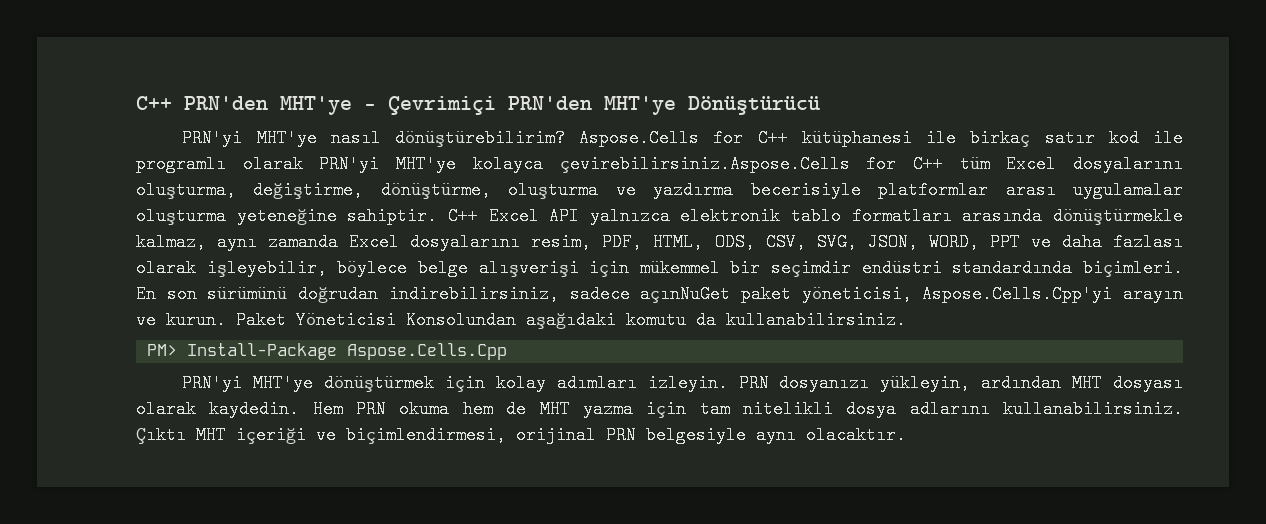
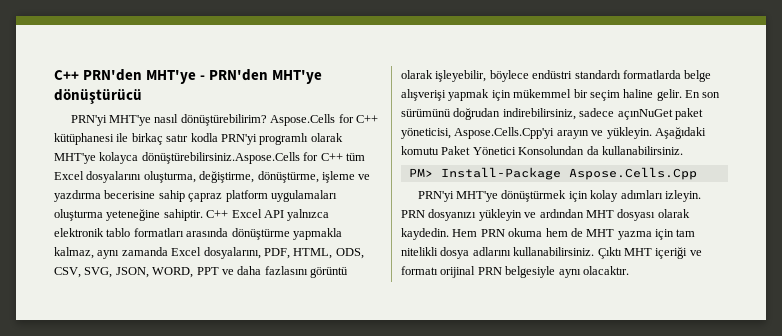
[388,96,820,115] Çevrimiçi PRN'den MHT'ye Dönüştürücü -> [209,69,323,84] [54,89,142,104] PRN'den MHT'ye dönüştürücü
[1108,129,1184,147] kod ile -> [190,133,257,145] kodla PRN'yi
[319,155,380,173] PRN'yi -> (343, 137) none
[559,155,850,173] çevirebilirsiniz.Aspose.Cells -> [141,152,300,164] dönüştürebilirsiniz.Aspose.Cells
[508,181,599,199] oluşturma -> [321,171,355,183] işleme
[750,181,1183,199] becerisiyle platformlar arası uygulamalar -> [104,190,337,202] becerisine sahip çapraz platform uygulamaları
[1053,207,1183,225] dönüştürmekle -> [231,228,342,240] dönüştürme yapmakla
[410,233,592,251] dosyalarını resim, -> [203,247,261,259] dosyalarını,
[1113,233,1183,251] fazlası -> [264,266,348,278] fazlasını görüntü
(408, 268) none -> [532,70,681,79] endüstri standardı formatlarda
(579, 268) none -> [448,89,490,101] yapmak
[771,259,1183,277] seçimdir endüstri standardında biçimleri. -> [589,89,682,101] seçim haline gelir.
[166,311,686,329] kurun. Paket Yöneticisi Konsolundan aşağıdaki komutu -> [606,127,706,139] [401,146,585,155] yükleyin. Aşağıdaki komutu Paket Yönetici Konsolundan
[880,374,971,392] yükleyin, -> [478,209,537,221] yükleyin ve
[346,426,506,444] biçimlendirmesi, -> [401,266,438,275] formatı

